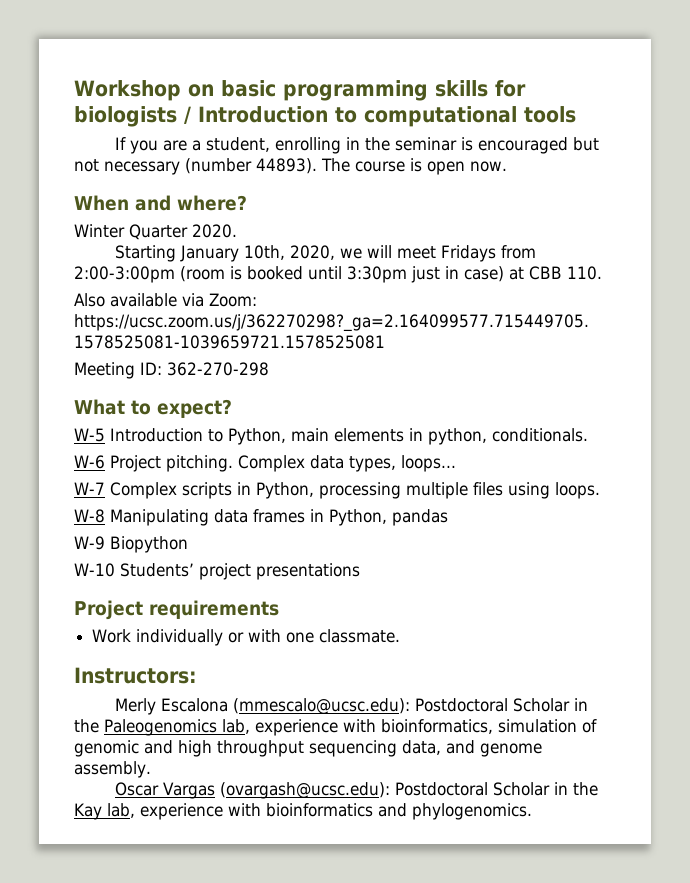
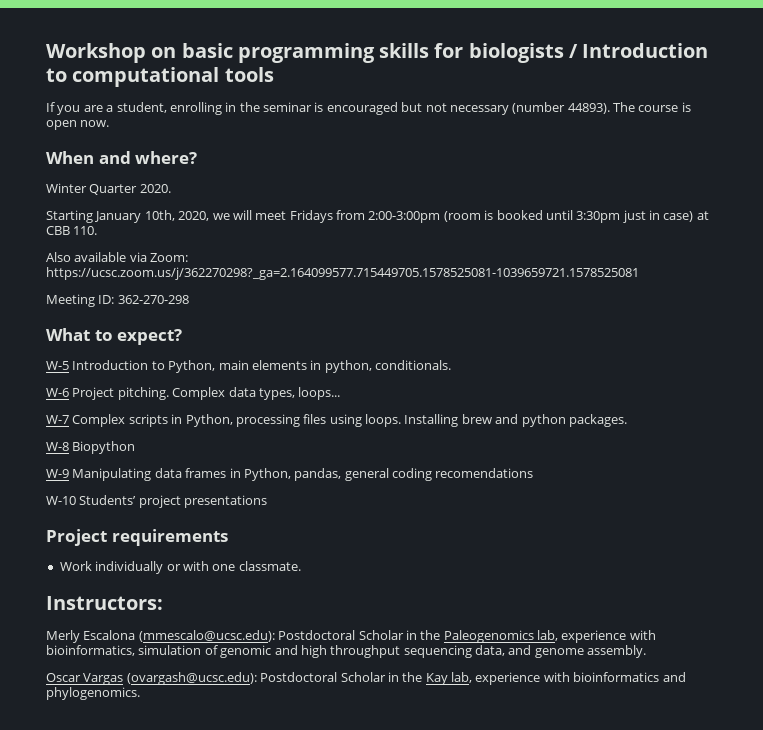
[406,482,468,499] multiple -> (300, 420) none
(600, 490) none -> [404,414,627,427] Installing brew and python packages.
(105, 516) none -> [72,441,136,454] [46,469,69,478] Biopython // W-9
[392,509,448,526] [74,536,188,553] pandas // W-9 Biopython -> [294,468,534,481] pandas, general coding recomendations

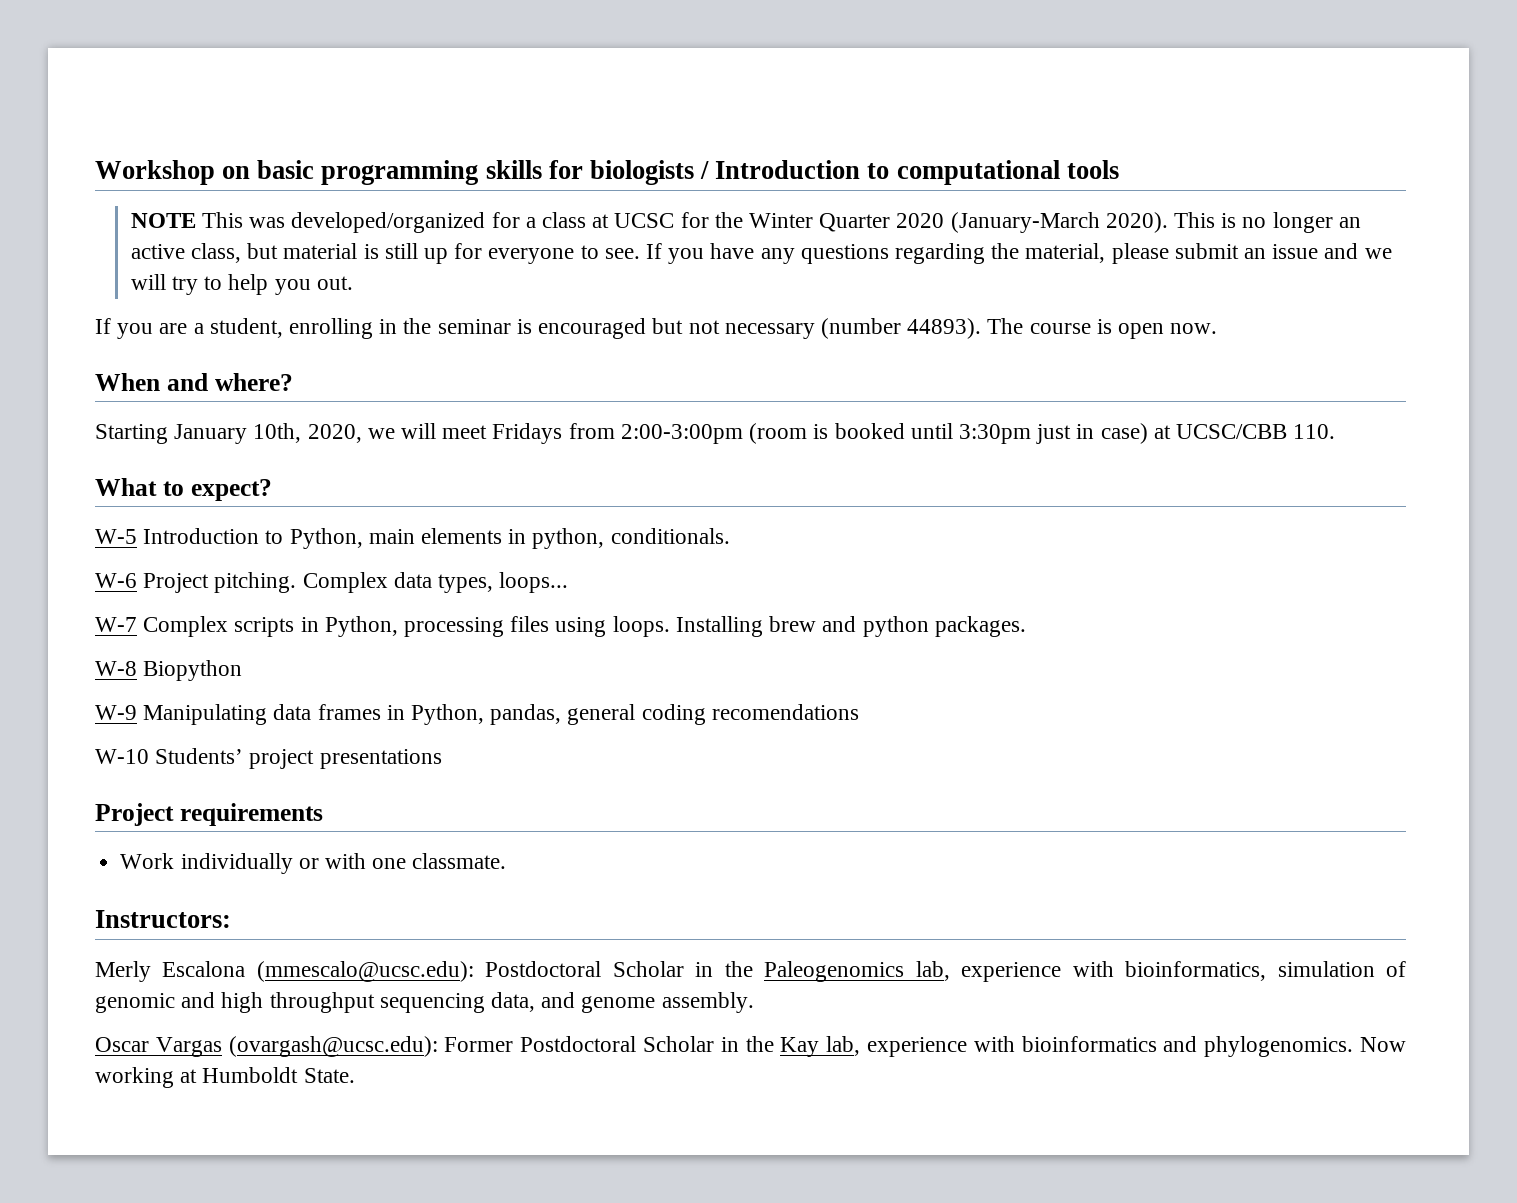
(274, 74) none -> [130,212,1361,233] [130,243,1392,264] [130,274,353,295] // NOTE This was developed/organized for a class at UCSC for the Winter Quarter 2020 (January-March 2020). This is no longer an active class, but material is still up for everyone to see. If you have any questions regarding the material, please submit an issue and we will try to help you out.
[46,183,171,195] // Winter Quarter 2020. -> (293, 382) none
[46,226,70,235] CBB -> [1175,424,1287,439] UCSC/CBB
[46,252,189,262] [46,267,639,280] [46,294,189,307] // Also available via Zoom: https://ucsc.zoom.us/j/362270298?_ga=2.164099577.715449705.1578525081-1039659721.1578525081 // Meeting ID: 362-270-298 -> (1336, 431) none
(257, 678) none -> [444,1037,514,1052] Former
(140, 693) none -> [1359,1037,1406,1052] [95,1067,355,1088] Now working at Humboldt State.

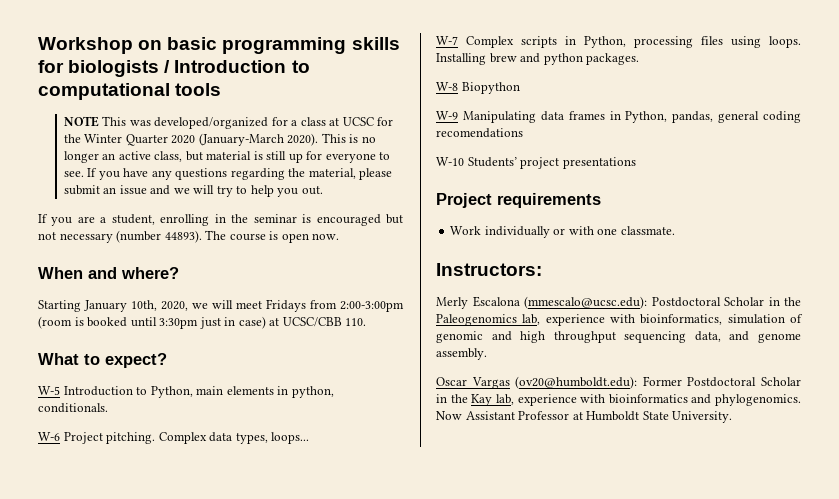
[228,1036,438,1057] (ovargash@ucsc.edu): -> [515,376,638,389] (ov20@humboldt.edu):
[95,1067,355,1088] working at Humboldt State. -> [465,411,733,423] Assistant Professor at Humboldt State University.

